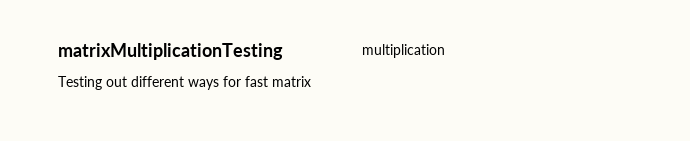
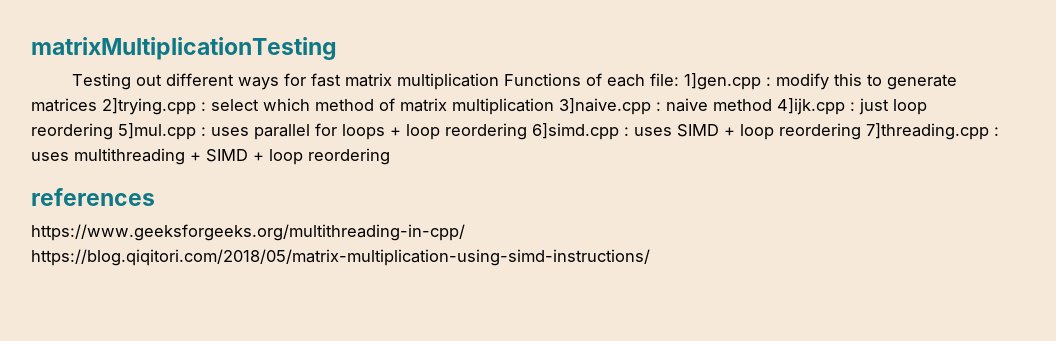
(445, 51) none -> [504,73,958,90] [31,98,927,115] [31,123,999,140] [31,148,390,165] [31,188,155,206] [31,224,465,241] [31,249,650,266] Functions of each file: 1]gen.cpp : modify this to generate matrices 2]trying.cpp : select which method of matrix multiplication 3]naive.cpp : naive method 4]ijk.cpp : just loop reordering 5]mul.cpp : uses parallel for loops + loop reordering 6]simd.cpp : uses SIMD + loop reordering 7]threading.cpp : uses multithreading + SIMD + loop reordering // references // https://www.geeksforgeeks.org/multithreading-in-cpp/ https://blog.qiqitori.com/2018/05/matrix-multiplication-using-simd-instructions/

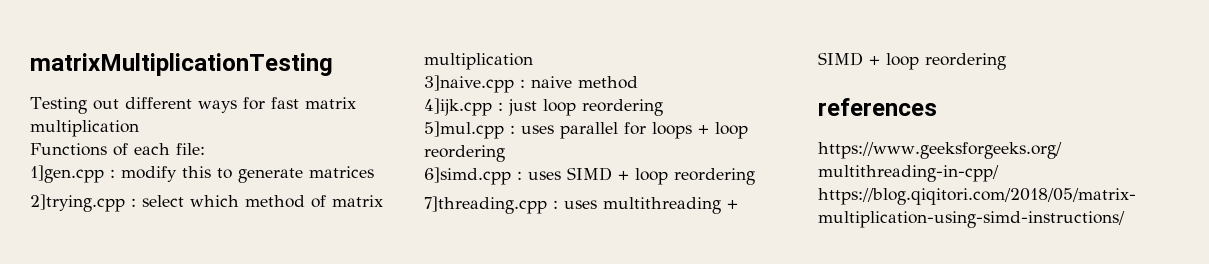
(500, 81) none -> (139, 128) //
(680, 79) none -> (205, 149) //
(97, 105) none -> (374, 172) //
(554, 106) none -> (533, 61) //
(772, 105) none -> (638, 82) //
(113, 131) none -> (663, 107) //
(527, 131) none -> (505, 153) //
(861, 131) none -> (755, 176) //

